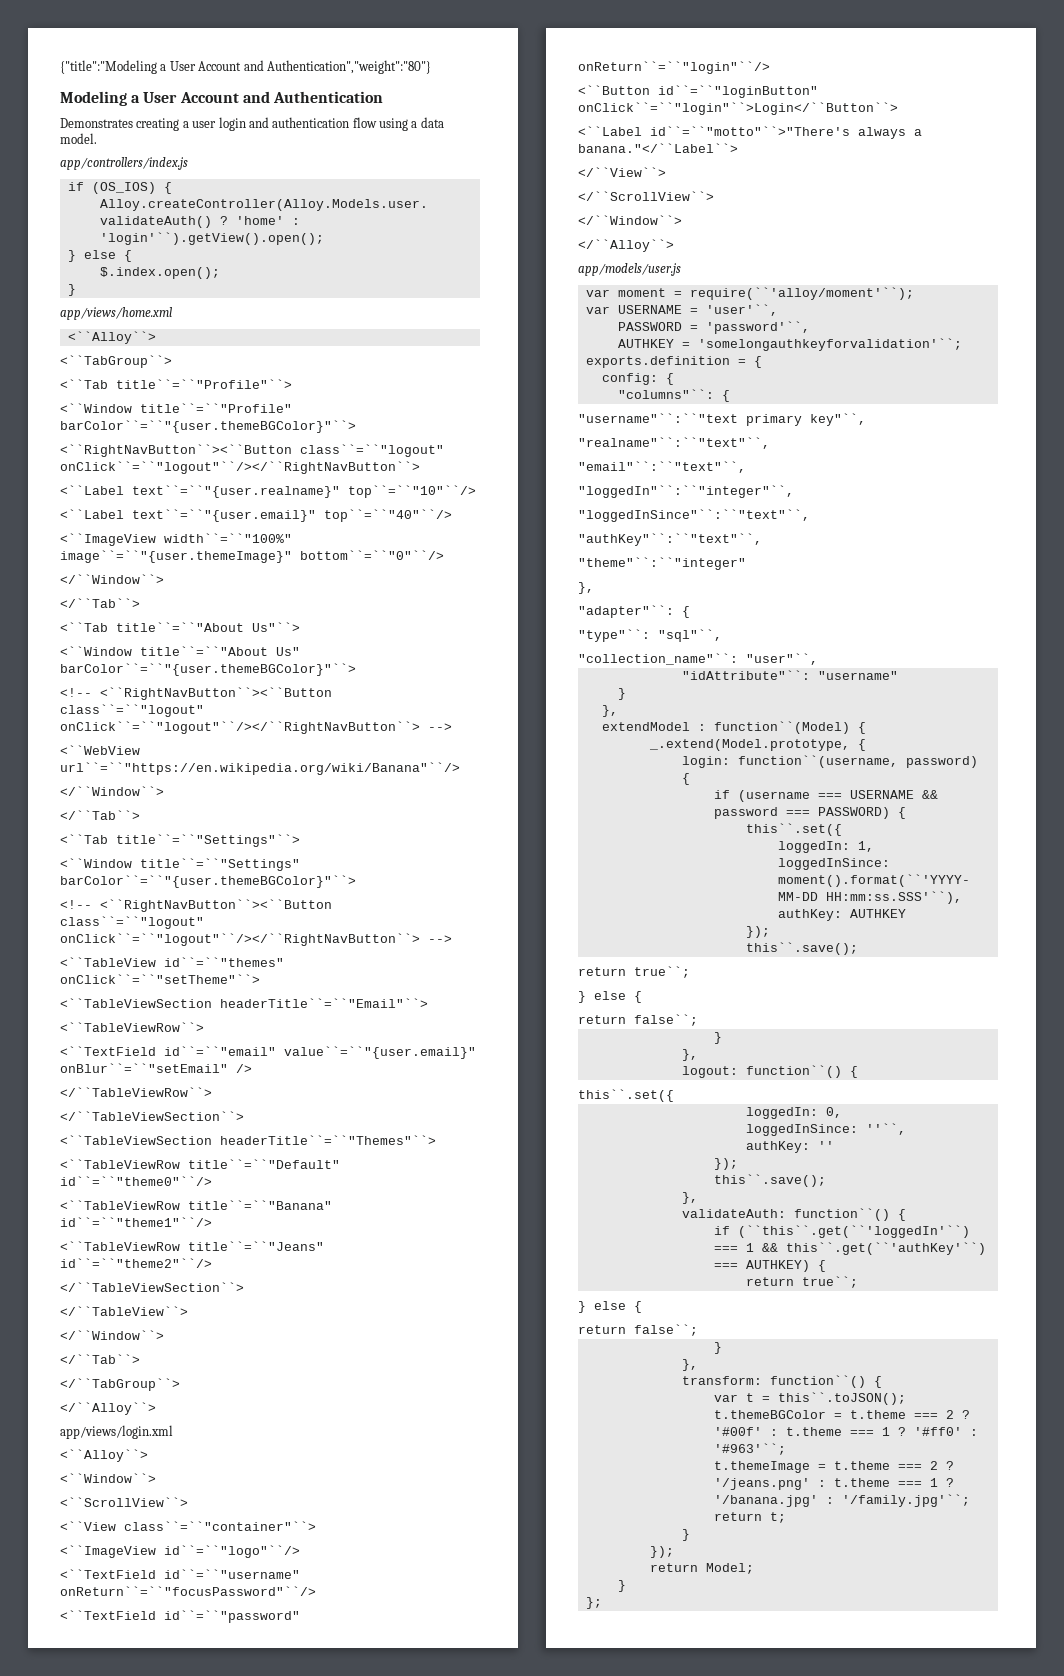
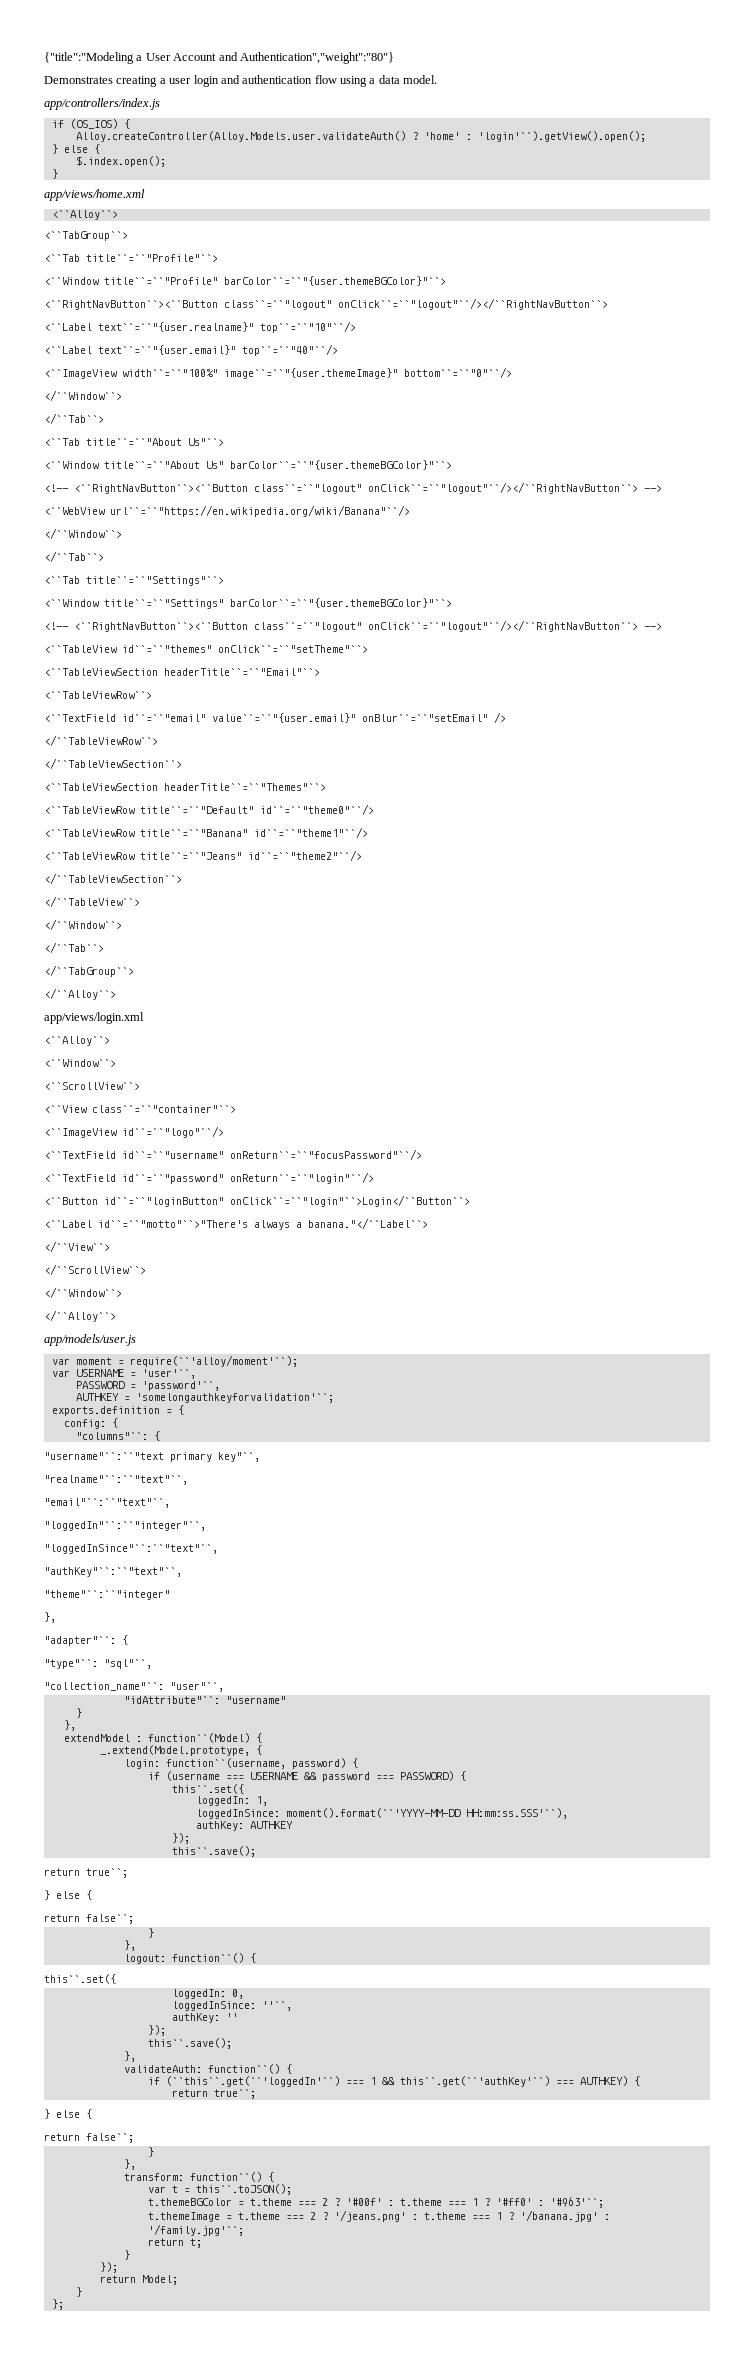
[60,91,383,106] // Modeling a User Account and Authentication -> (394, 58) none

